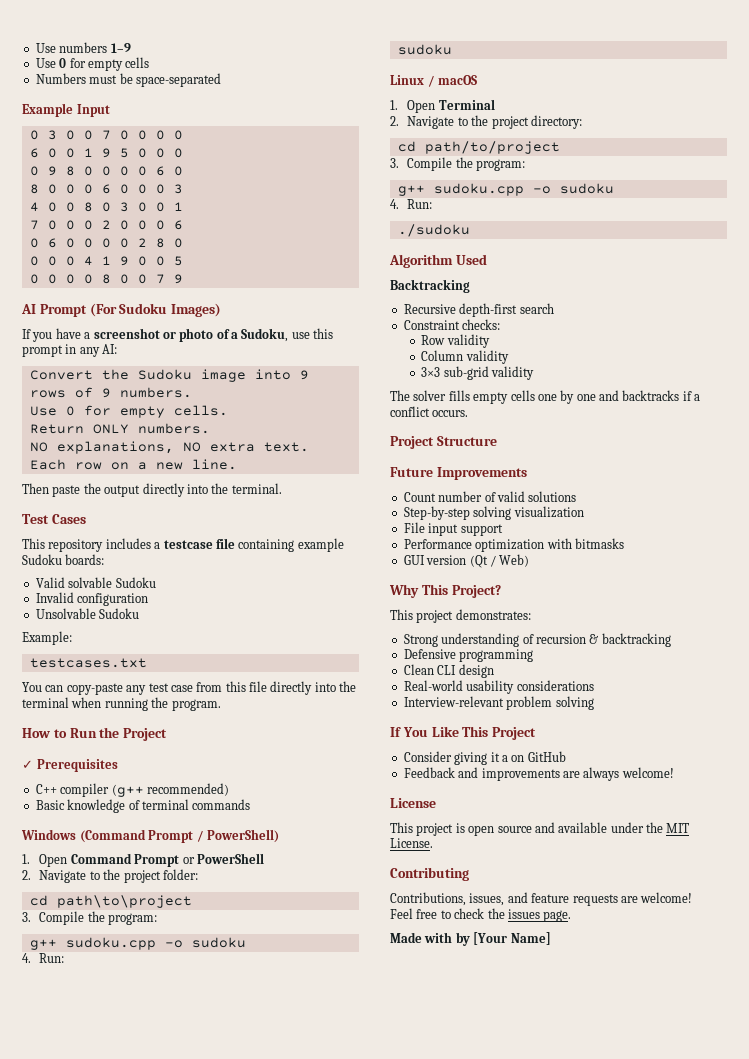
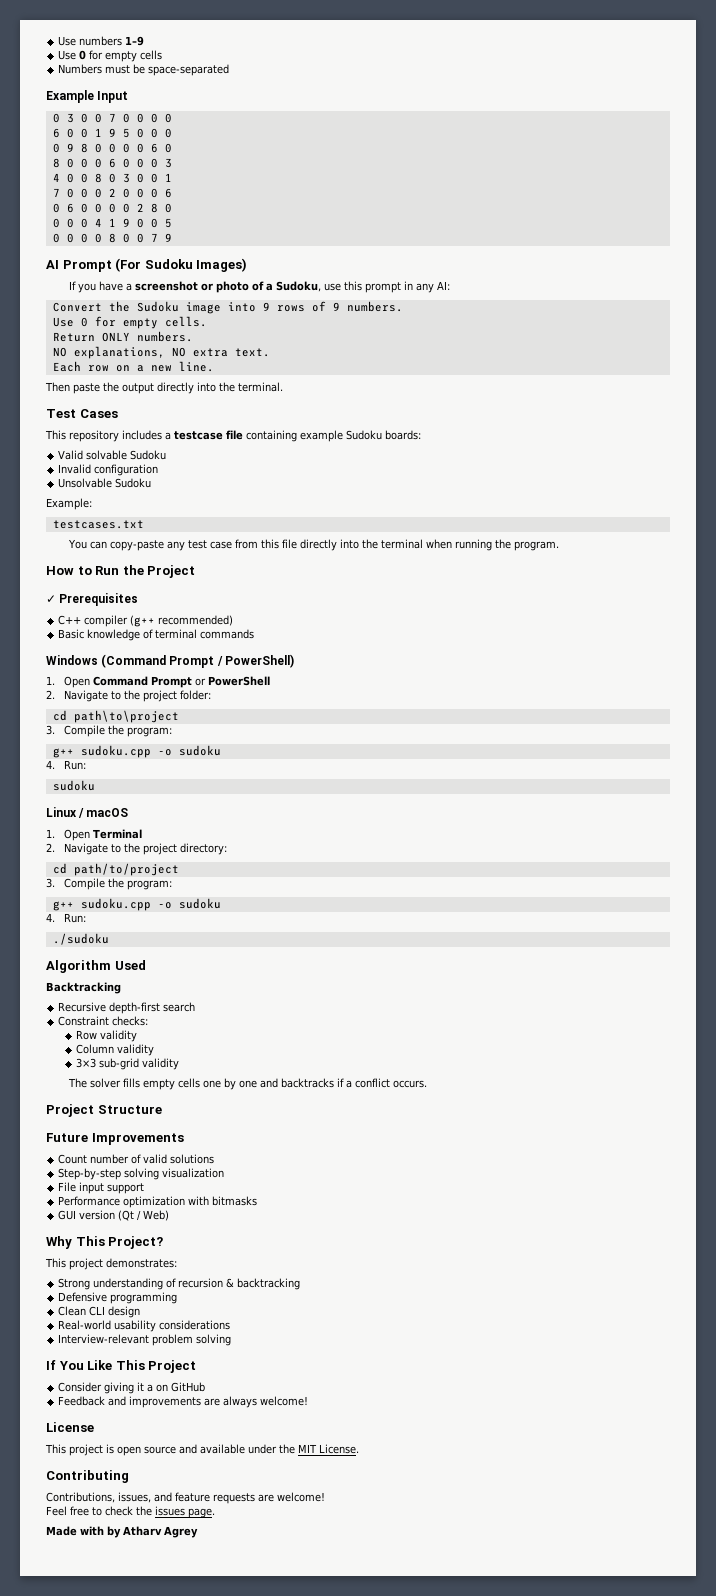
[473,932,551,945] [Your Name] -> [123,1526,198,1538] Atharv Agrey

